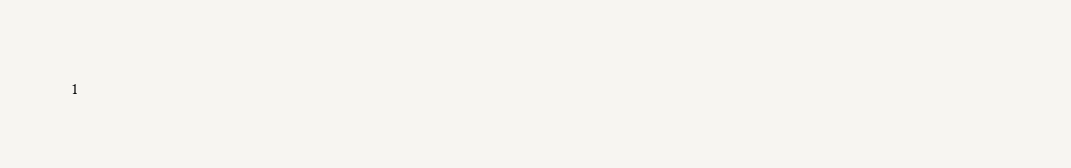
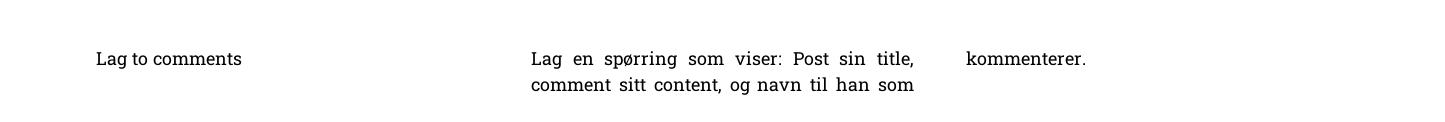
[71,84,78,94] 1 -> [96,52,242,69] [531,51,914,69] [531,77,914,95] [966,51,1086,66] Lag to comments // Lag en spørring som viser: Post sin title, comment sitt content, og navn til han som kommenterer.

